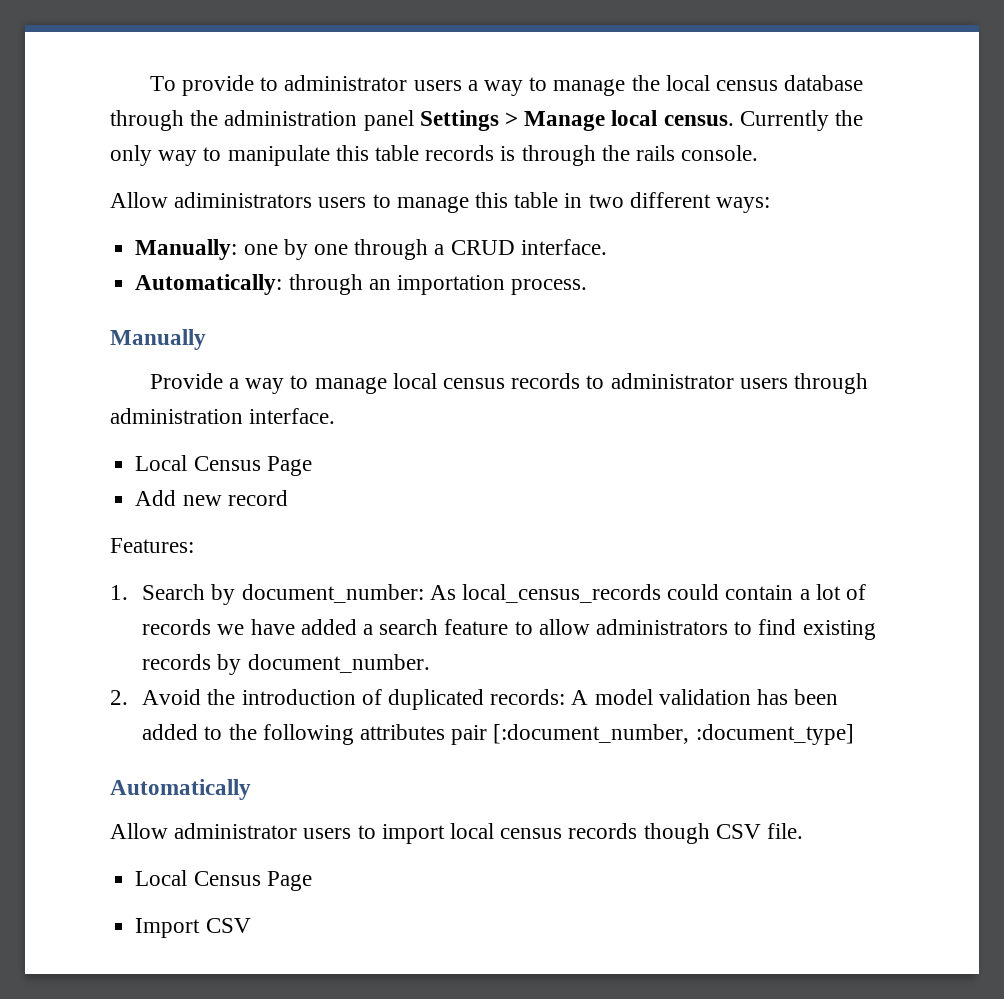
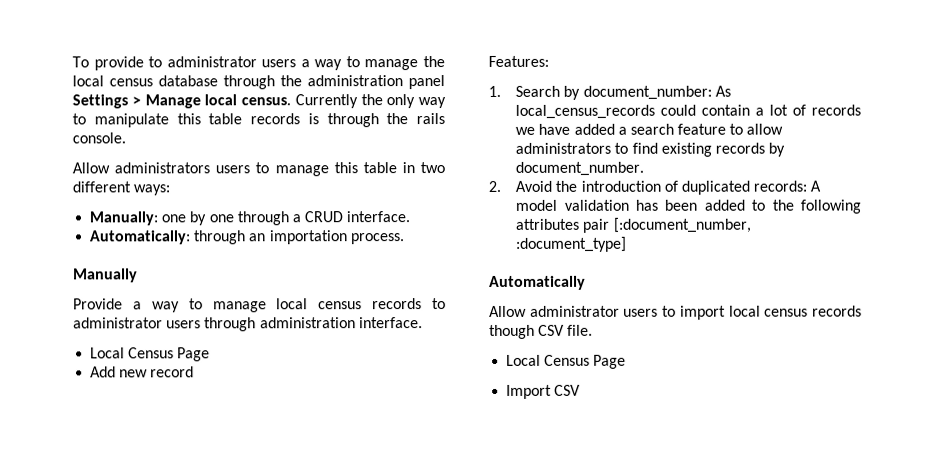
[174,192,313,208] adiministrators -> [114,162,211,174] administrators

